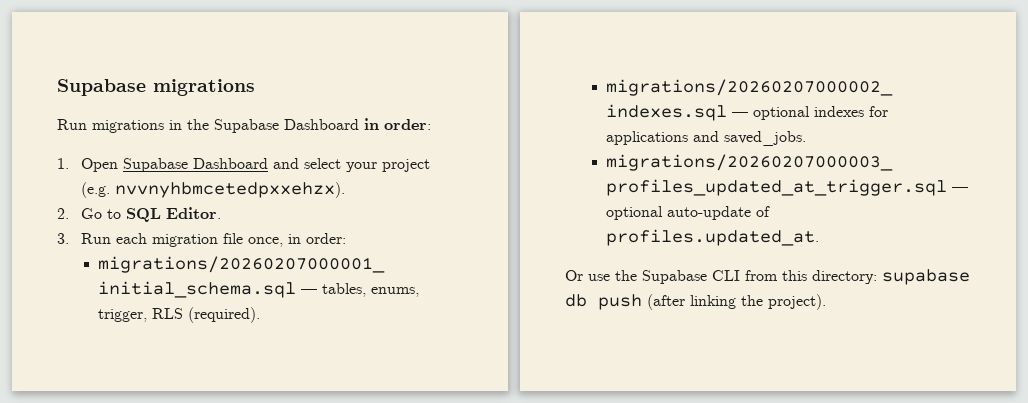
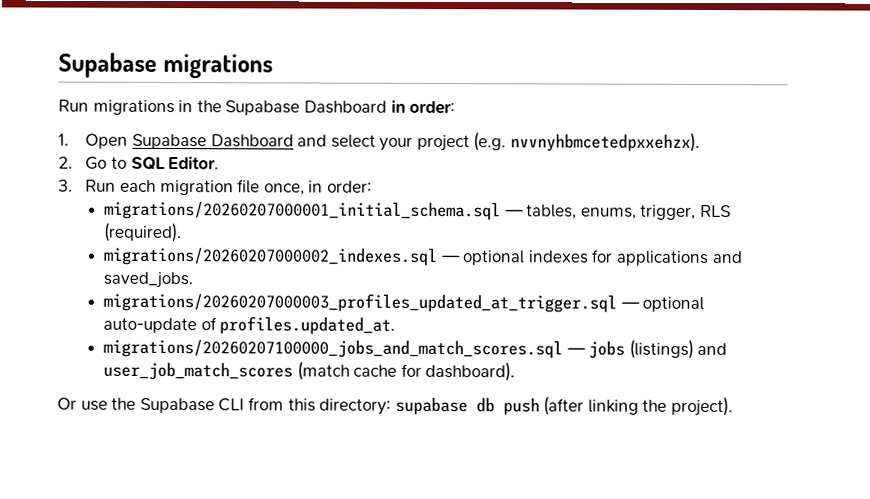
(820, 237) none -> [103,338,728,359] [103,361,516,382] // migrations/20260207100000_jobs_and_match_scores.sql — jobs (listings) and user_job_match_scores (match cache for dashboard).

